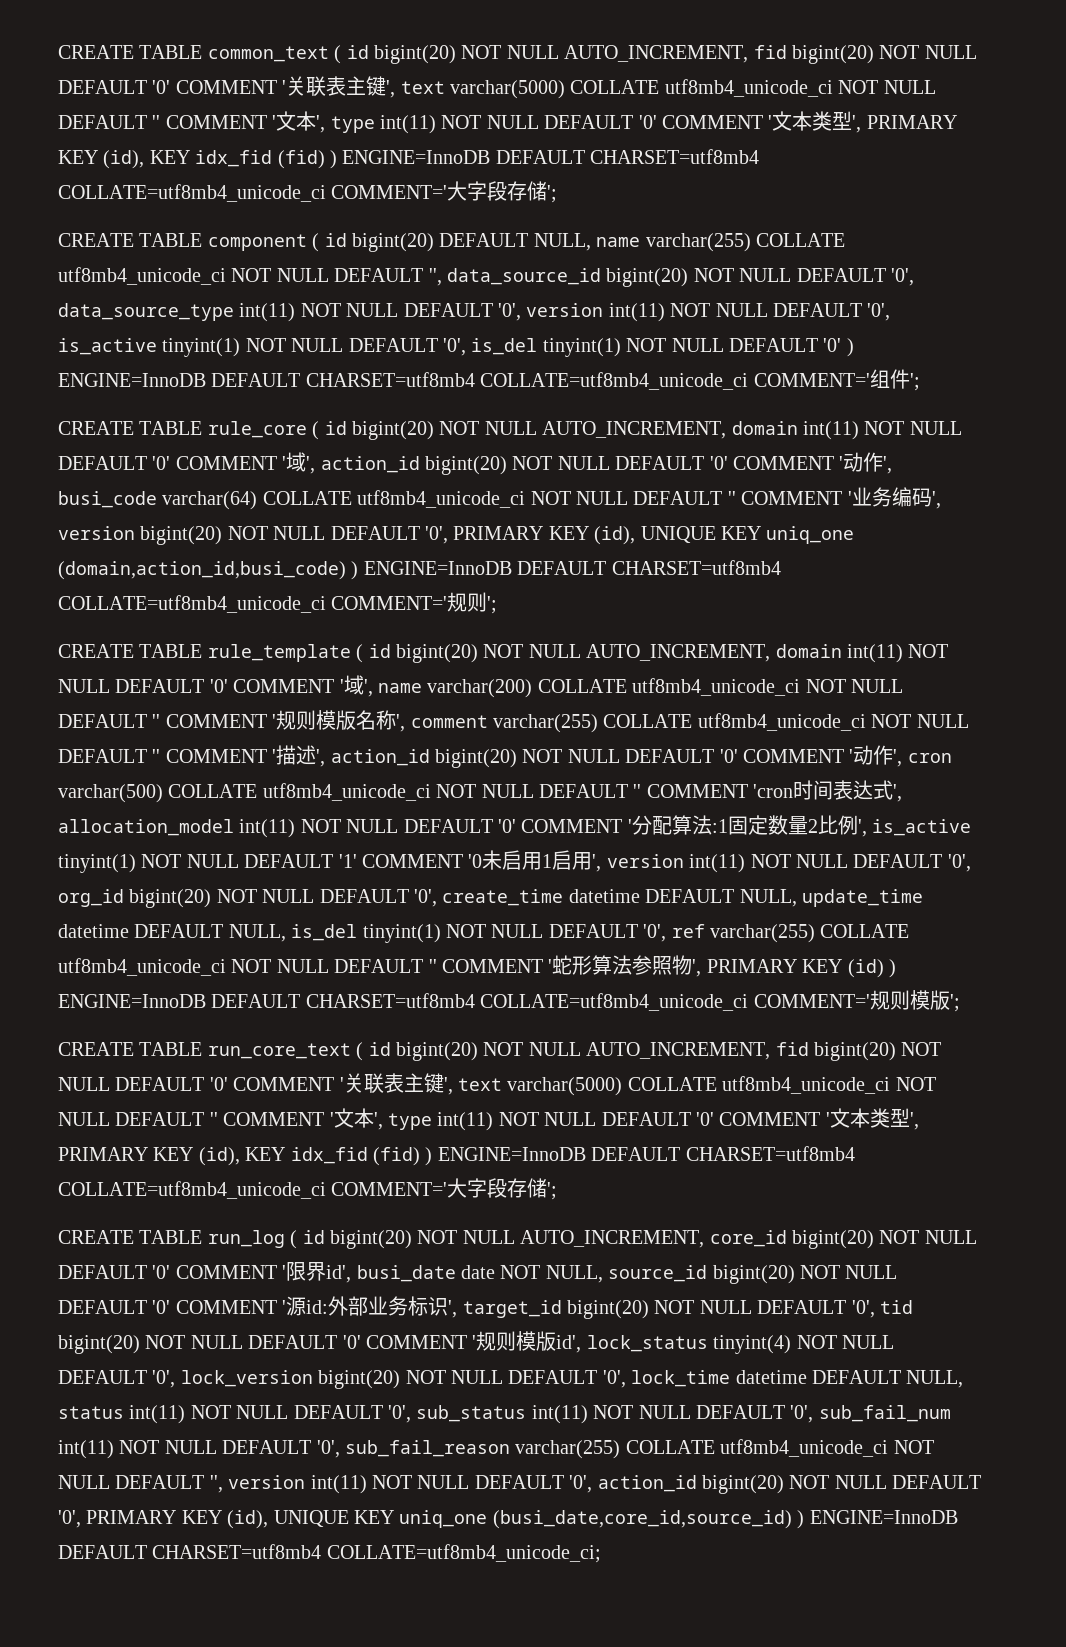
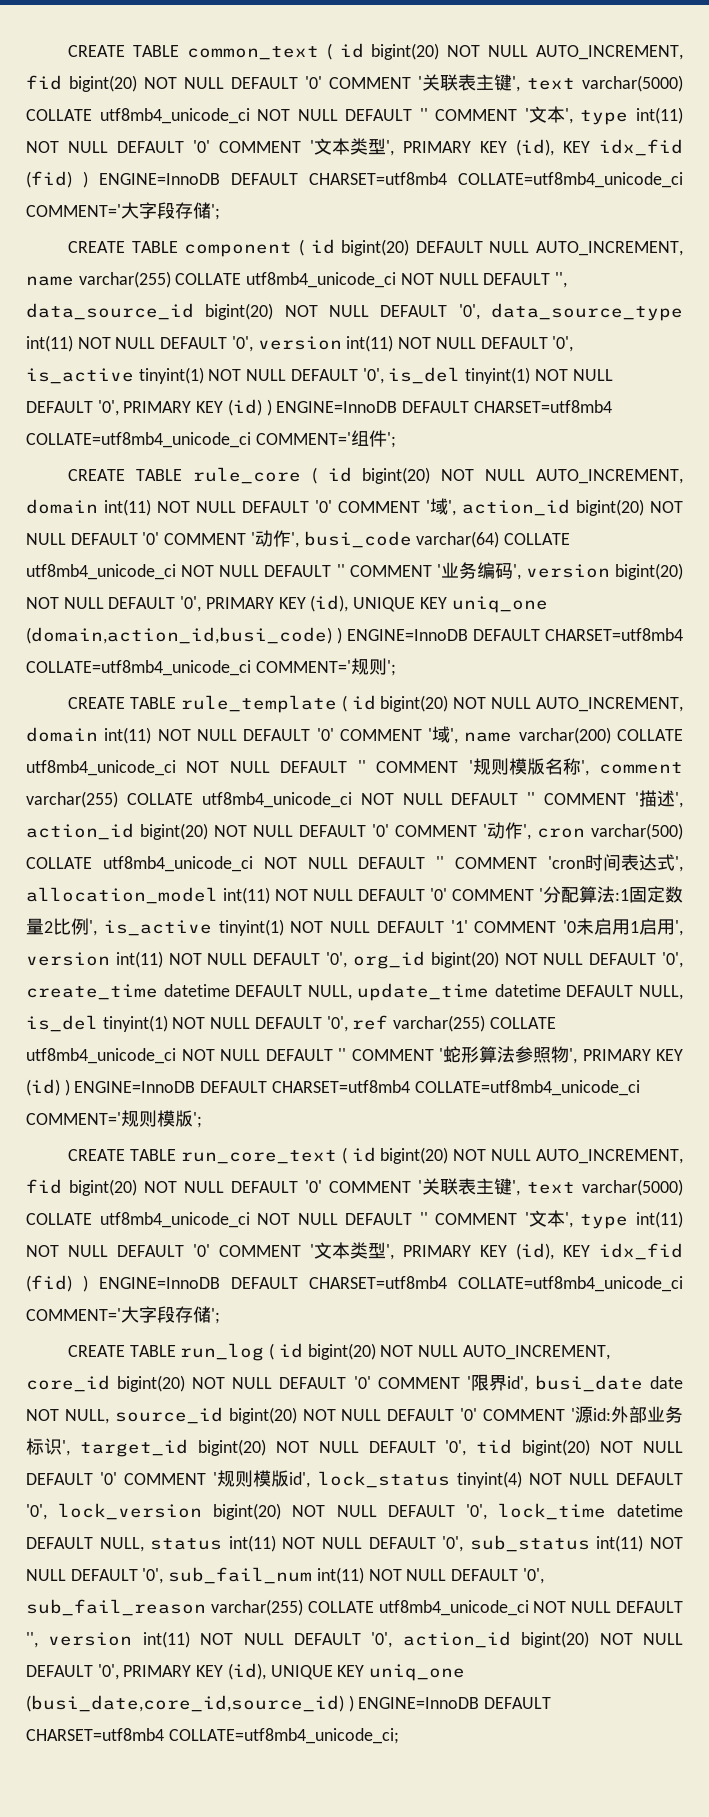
[533,233,591,251] NULL, -> [489,241,684,256] NULL AUTO_INCREMENT,
[823,338,842,352] '0' -> [97,399,262,416] '0', PRIMARY KEY (id)

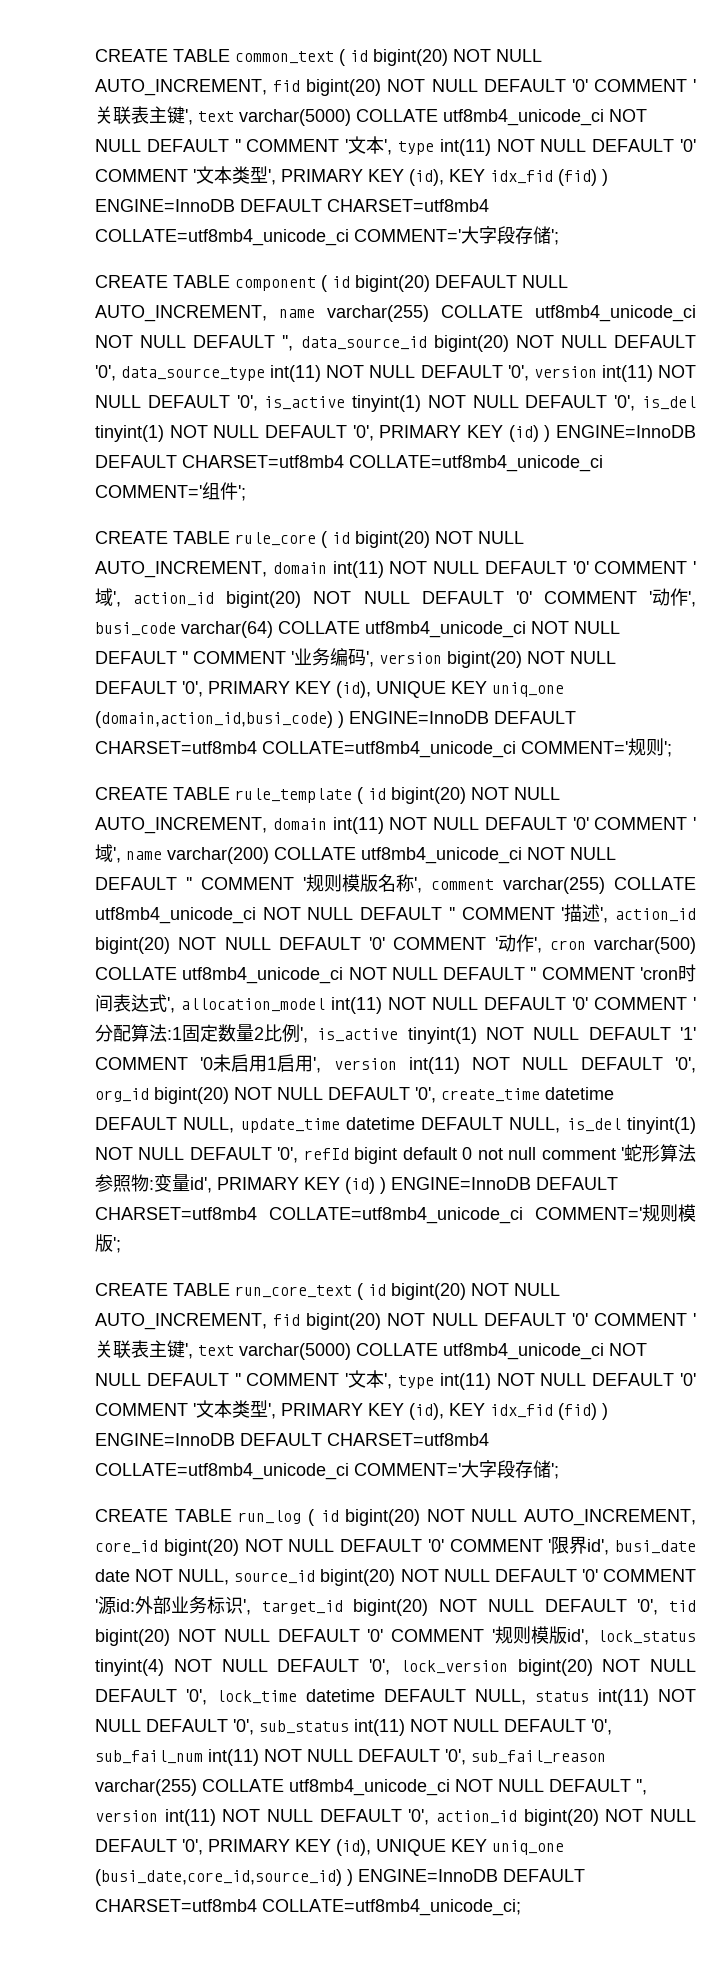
[352,1015,556,1032] [26,1048,434,1064] ref varchar(255) COLLATE utf8mb4_unicode_ci NOT NULL DEFAULT '' COMMENT -> [303,1147,616,1164] refId bigint default 0 not null comment
[569,1048,577,1064] ', -> [149,1174,212,1193] :变量id',

